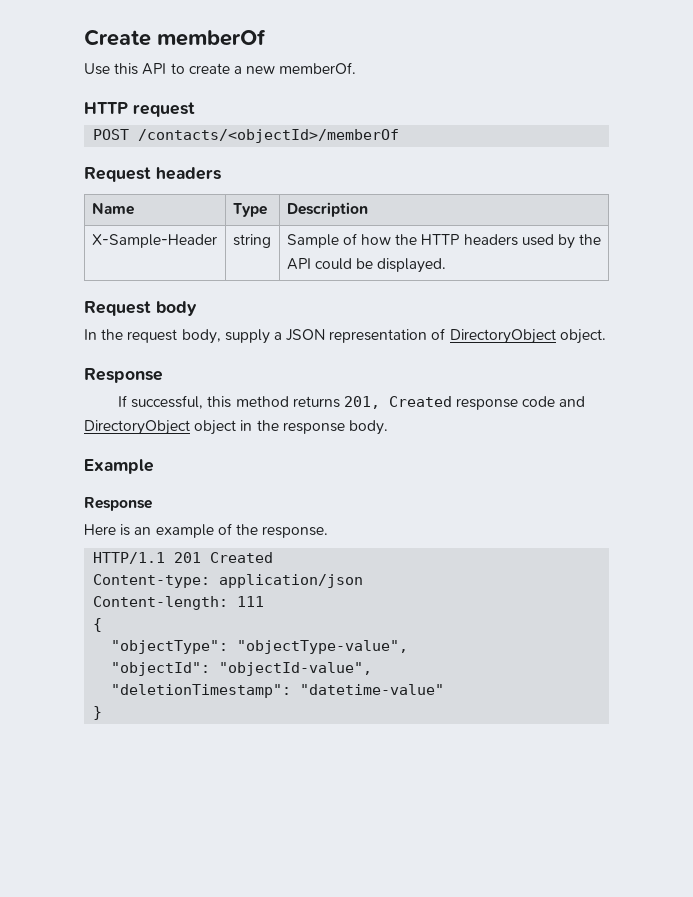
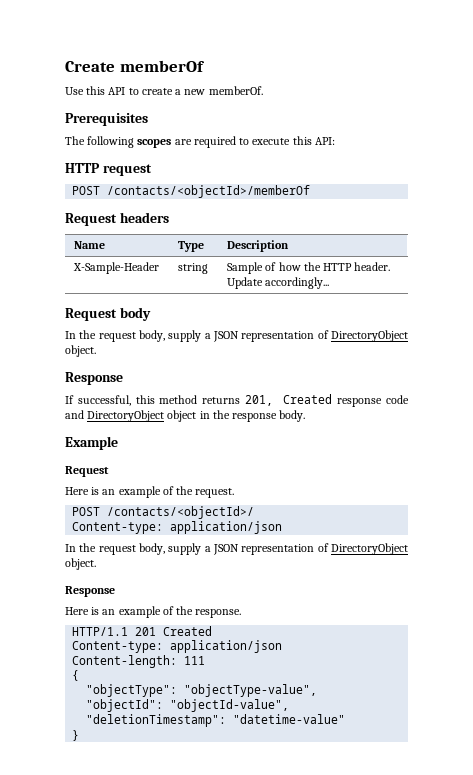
(357, 68) none -> [65,113,148,126] [65,136,335,148] // Prerequisites // The following scopes are required to execute this API:
[463,234,602,249] [286,258,447,273] headers used by the API could be displayed. -> [354,262,391,271] [227,277,330,289] header. Update accordingly...
(154, 466) none -> [65,466,109,477] [65,486,235,498] [72,506,255,519] [72,521,283,534] [65,543,408,555] [65,558,96,570] // Request // Here is an example of the request. // POST /contacts/<objectId>/ // Content-type: application/json // In the request body, supply a JSON representation of DirectoryObject object.

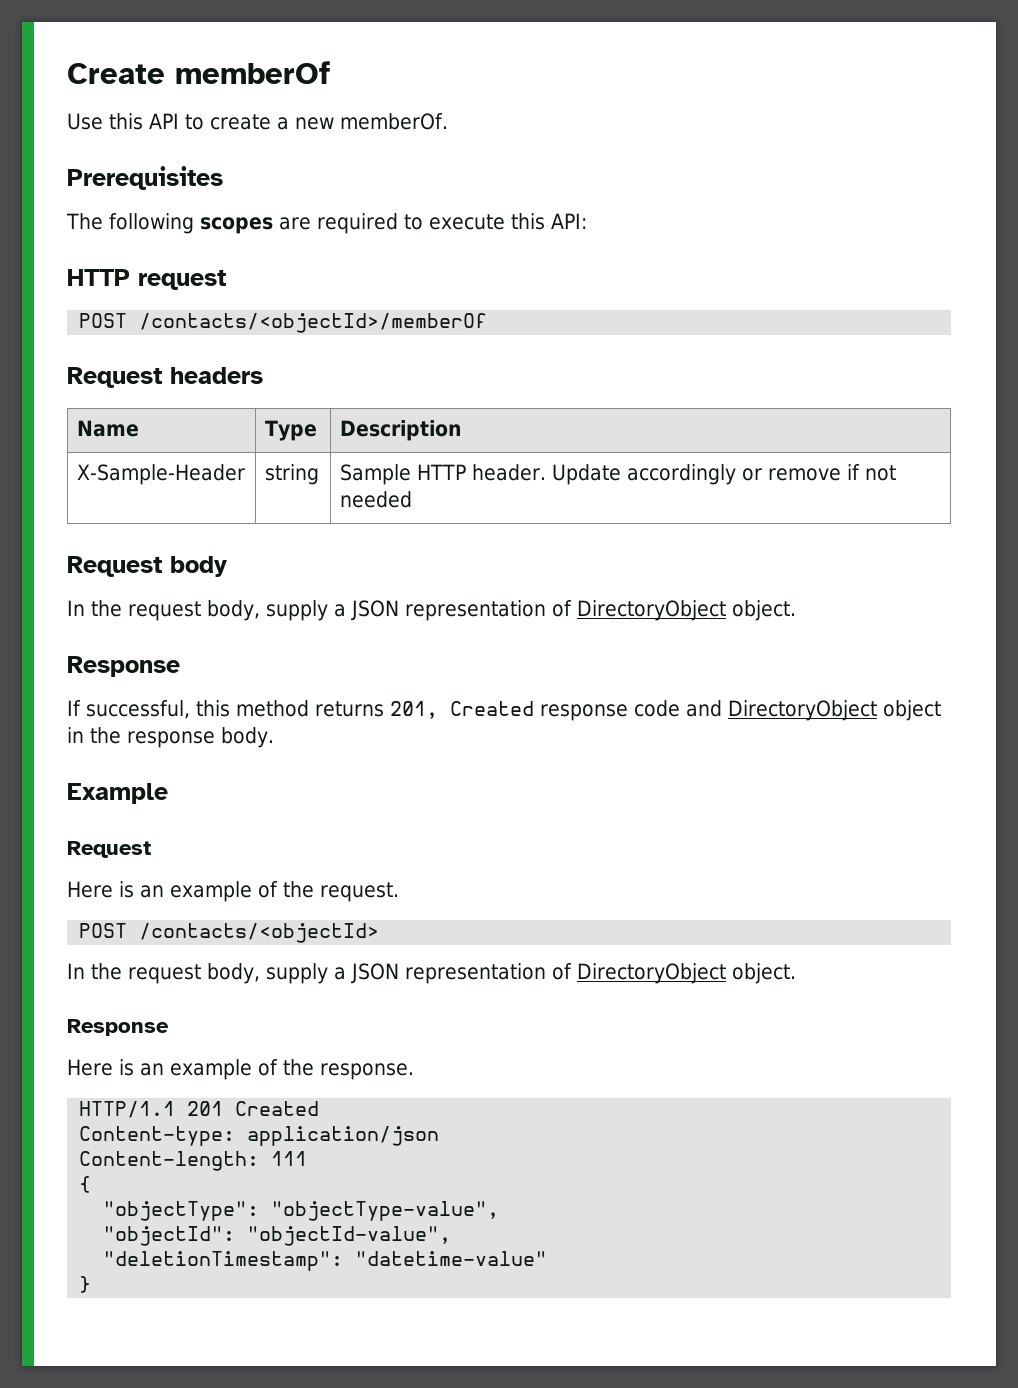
[265,262,391,271] [227,277,330,289] of how the HTTP header. Update accordingly... -> [416,464,896,485] [339,491,412,508] HTTP header. Update accordingly or remove if not needed
[107,506,255,519] [72,521,283,534] /contacts/<objectId>/ // Content-type: application/json -> [139,923,380,943] /contacts/<objectId>

